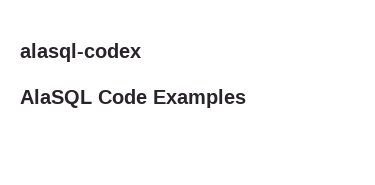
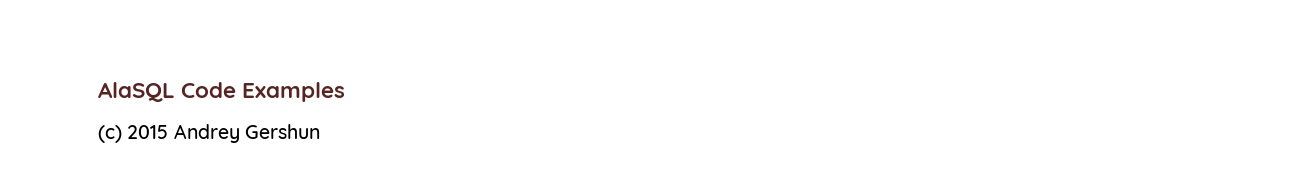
[20,43,141,62] alasql-codex // -> (98, 92) none
(246, 98) none -> [98,124,320,143] // (c) 2015 Andrey Gershun

